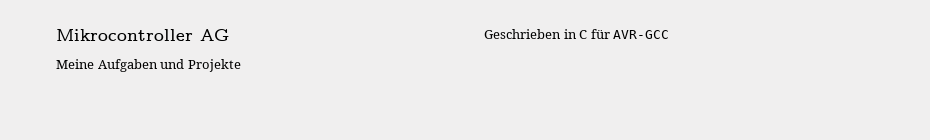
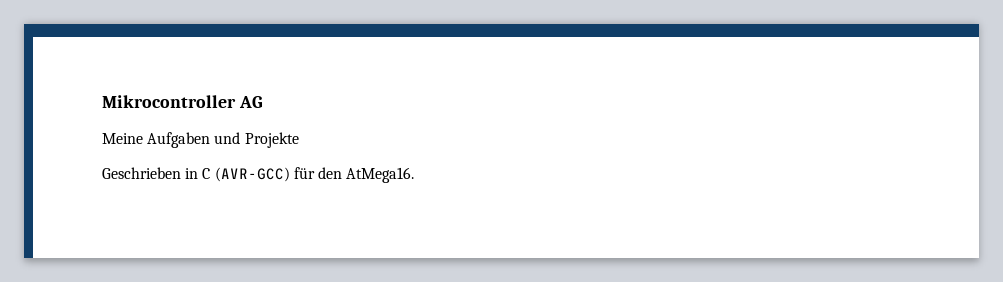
[590,29,670,39] für AVR-GCC -> [214,167,415,183] (AVR-GCC) für den AtMega16.

